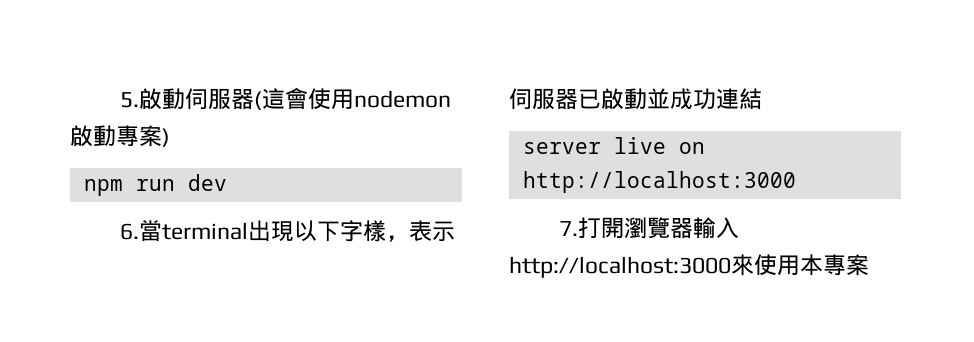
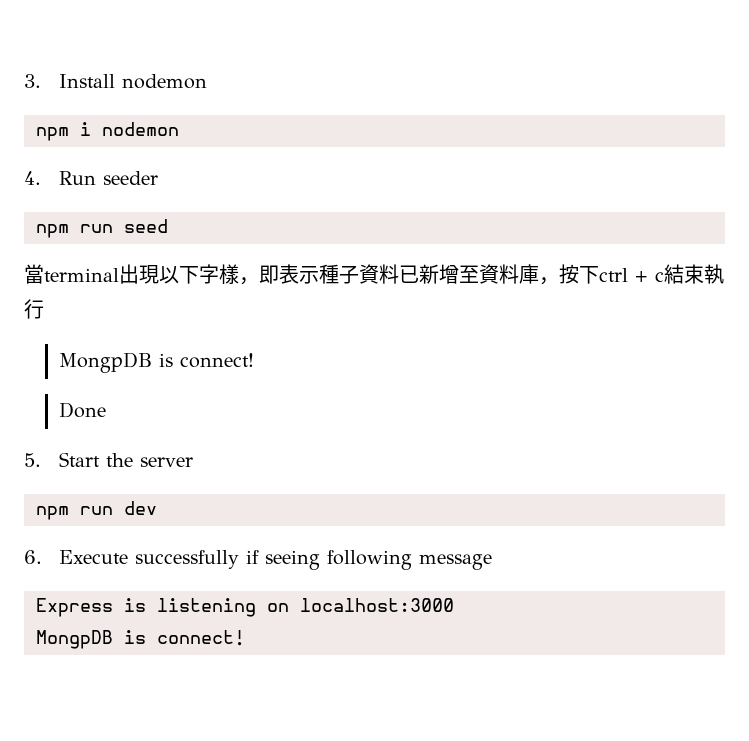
[119,88,451,110] [70,125,170,147] [83,174,227,196] [119,223,139,240] 5.啟動伺服器(這會使用nodemon啟動專案) // npm run dev // 6. -> [24,74,207,89] [36,122,179,141] [24,171,158,185] [36,219,168,238] 3. Install nodemon // npm i nodemon // 4. Run seeder // npm run seed //
[408,220,455,242] [509,88,762,110] [522,137,705,154] [522,171,796,193] [558,217,739,239] [509,254,869,278] 表示伺服器已啟動並成功連結 // server live on http://localhost:3000 // 7.打開瀏覽器輸入http://localhost:3000來使用本專案 -> [259,264,724,285] [24,299,44,319] [58,352,254,373] [58,402,106,418] [24,452,193,467] [36,501,157,520] [24,550,492,570] [36,598,454,617] [36,630,245,649] 即表示種子資料已新增至資料庫，按下ctrl + c結束執行 // MongpDB is connect! // Done // 5. Start the server // npm run dev // 6. Execute successfully if seeing following message // Express is listening on localhost:3000 // MongpDB is connect!

